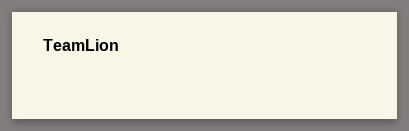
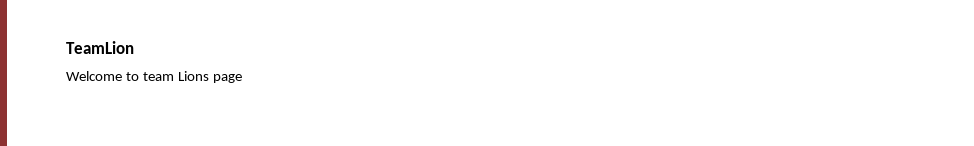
(119, 45) none -> [66,71,242,83] // Welcome to team Lions page

